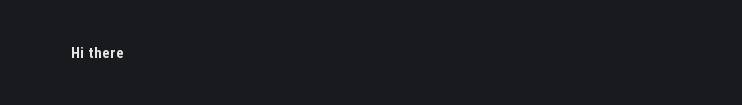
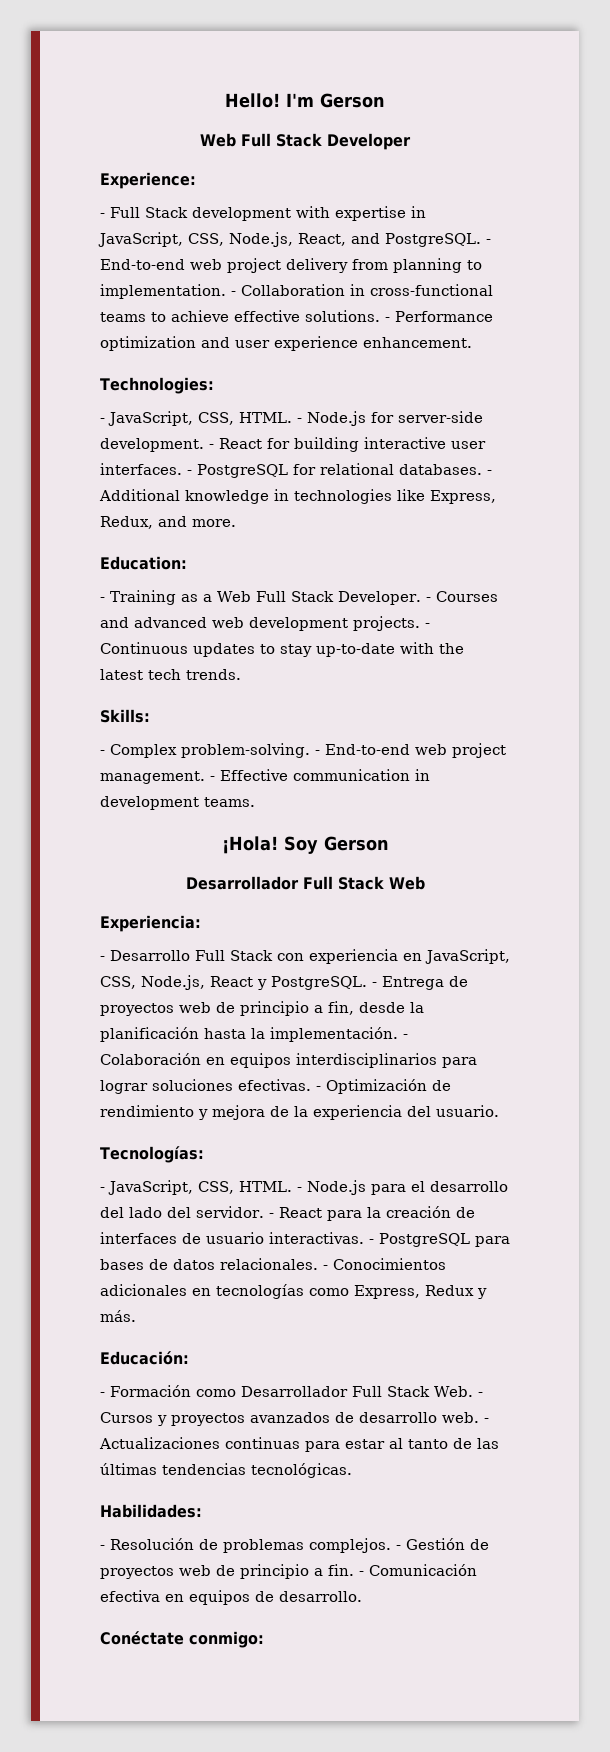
[71,47,124,58] Hi there -> [225,93,385,108] [200,133,411,150] [100,172,196,189] [100,206,426,221] [98,232,491,247] [100,258,482,273] [100,284,493,299] [100,310,493,322] [100,336,472,351] [100,377,214,394] [100,411,483,426] [100,437,486,452] [100,463,492,478] [99,489,496,504] [100,516,236,529] [100,556,187,570] [100,590,498,605] [100,616,430,631] [100,642,464,657] [100,669,241,680] [100,709,150,723] [100,743,506,758] [100,769,430,784] [100,796,255,810] [221,836,389,854] [185,876,425,890] [100,915,201,932] [100,949,510,964] [100,975,468,990] [100,1001,424,1016] [100,1027,408,1042] [100,1053,477,1068] [100,1079,451,1094] [100,1105,499,1120] [100,1146,204,1163] [100,1180,508,1195] [100,1206,475,1221] [100,1232,510,1247] [100,1258,446,1270] [100,1284,487,1299] [100,1310,136,1322] [100,1351,189,1365] [100,1385,483,1397] [100,1412,489,1426] [99,1437,499,1452] [100,1463,352,1478] [100,1504,202,1518] [100,1538,489,1553] [100,1564,477,1579] [100,1590,362,1605] [100,1631,264,1648] Hello! I'm Gerson // Web Full Stack Developer // Experience: // - Full Stack development with expertise in JavaScript, CSS, Node.js, React, and PostgreSQL. - End-to-end web project delivery from planning to implementation. - Collaboration in cross-functional teams to achieve effective solutions. - Performance optimization and user experience enhancement. // Technologies: // - JavaScript, CSS, HTML. - Node.js for server-side development. - React for building interactive user interfaces. - PostgreSQL for relational databases. - Additional knowledge in technologies like Express, Redux, and more. // Education: // - Training as a Web Full Stack Developer. - Courses and advanced web development projects. - Continuous updates to stay up-to-date with the latest tech trends. // Skills: // - Complex problem-solving. - End-to-end web project management. - Effective communication in development teams. // ¡Hola! Soy Gerson // Desarrollador Full Stack Web // Experiencia: // - Desarrollo Full Stack con experiencia en JavaScript, CSS, Node.js, React y PostgreSQL. - Entrega de proyectos web de principio a fin, desde la planificación hasta la implementación. - Colaboración en equipos interdisciplinarios para lograr soluciones efectivas. - Optimización de rendimiento y mejora de la experiencia del usuario. // Tecnologías: // - JavaScript, CSS, HTML. - Node.js para el desarrollo del lado del servidor. - React para la creación de interfaces de usuario interactivas. - PostgreSQL para bases de datos relacionales. - Conocimientos adicionales en tecnologías como Express, Redux y más. // Educación: // - Formación como Desarrollador Full Stack Web. - Cursos y proyectos avanzados de desarrollo web. - Actualizaciones continuas para estar al tanto de las últimas tendencias tecnológicas. // Habilidades: // - Resolución de problemas complejos. - Gestión de proyectos web de principio a fin. - Comunicación efectiva en equipos de desarrollo. // Conéctate conmigo:

